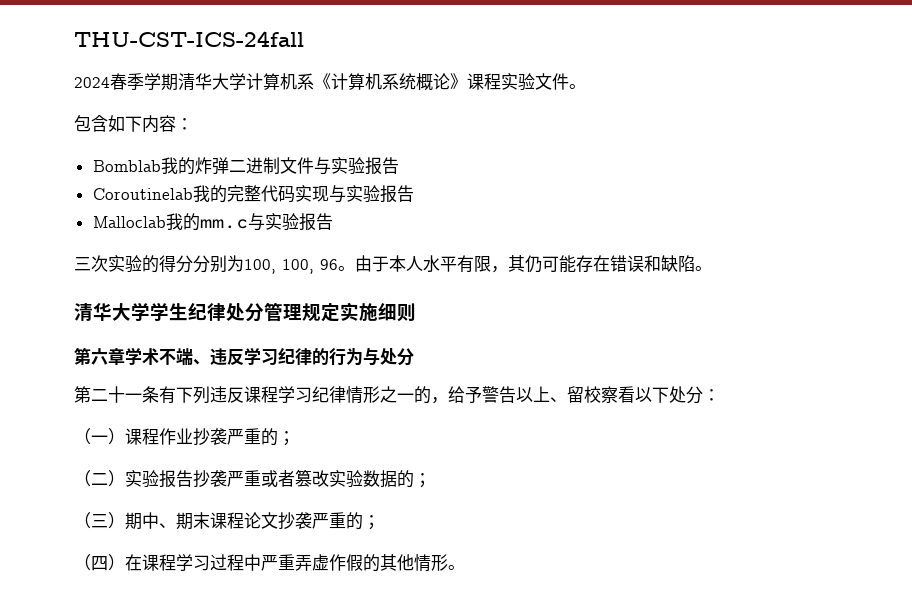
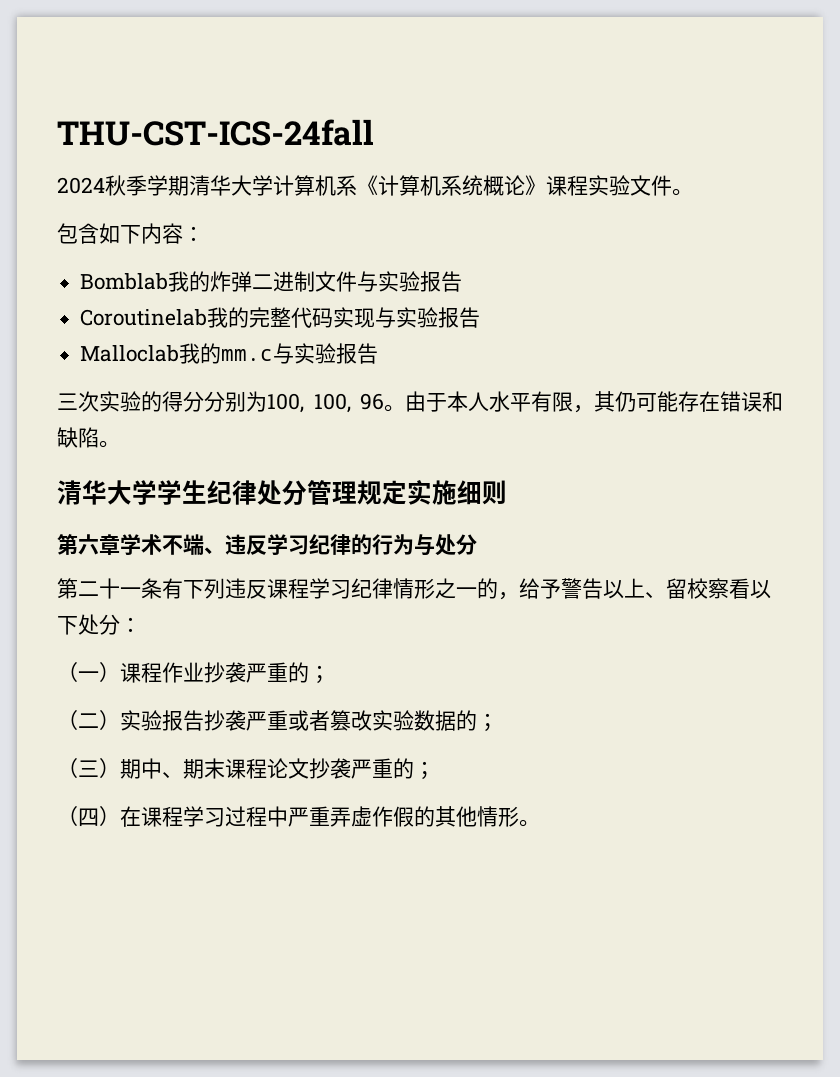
[110,73,127,90] 春 -> [105,175,126,196] 秋

